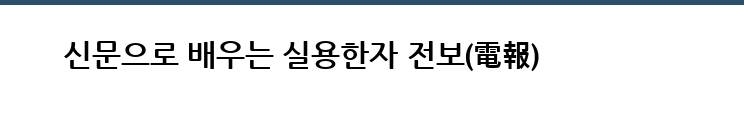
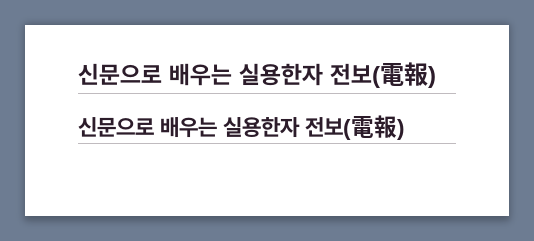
[63,41,539,72] 신문으로 배우는 실용한자 전보(電報) -> [78,62,436,88] [78,115,406,140] 신문으로 배우는 실용한자 전보(電報) // 신문으로 배우는 실용한자 전보(電報)

